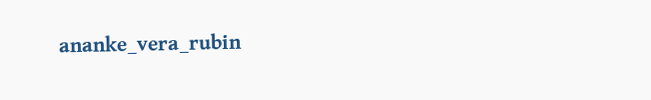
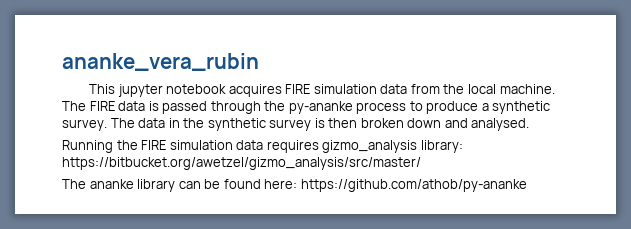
(243, 44) none -> [89,84,555,97] [62,101,551,114] [62,118,530,131] [62,140,463,153] [62,157,421,170] [62,179,527,192] // This jupyter notebook acquires FIRE simulation data from the local machine. The FIRE data is passed through the py-ananke process to produce a synthetic survey. The data in the synthetic survey is then broken down and analysed. // Running the FIRE simulation data requires gizmo_analysis library: https://bitbucket.org/awetzel/gizmo_analysis/src/master/ // The ananke library can be found here: https://github.com/athob/py-ananke

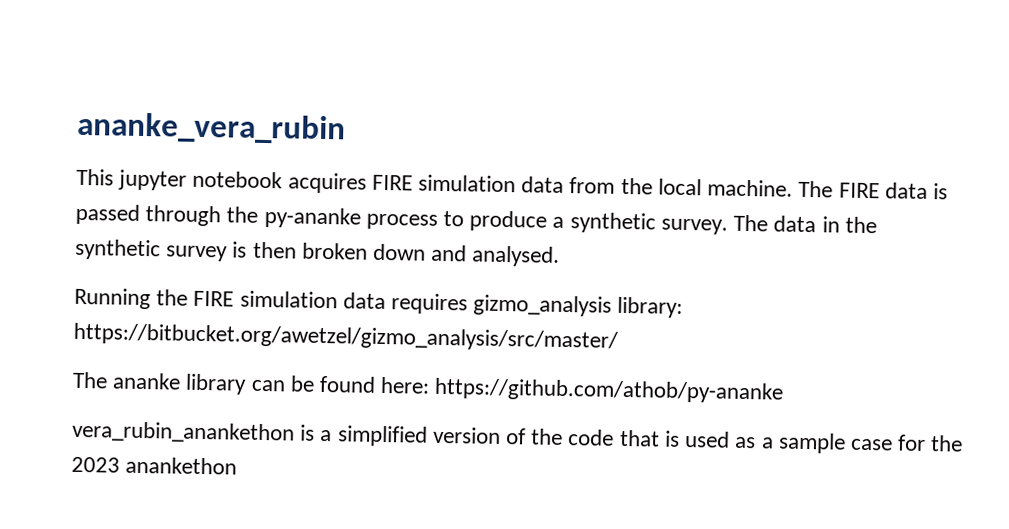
(527, 185) none -> [72,420,964,454] [71,456,238,475] // vera_rubin_anankethon is a simplified version of the code that is used as a sample case for the 2023 anankethon

